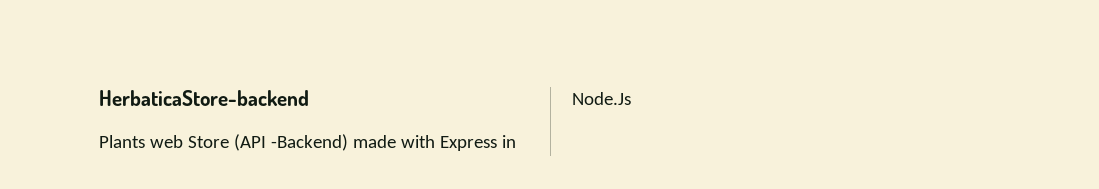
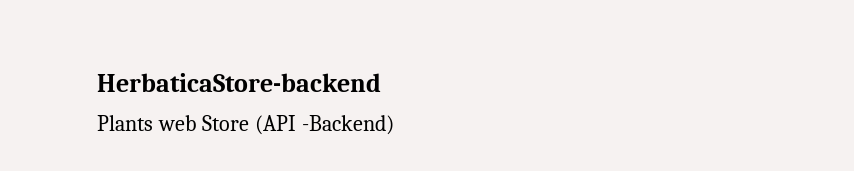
[352,135,516,151] [572,92,631,105] made with Express in Node.Js -> (394, 125) none

